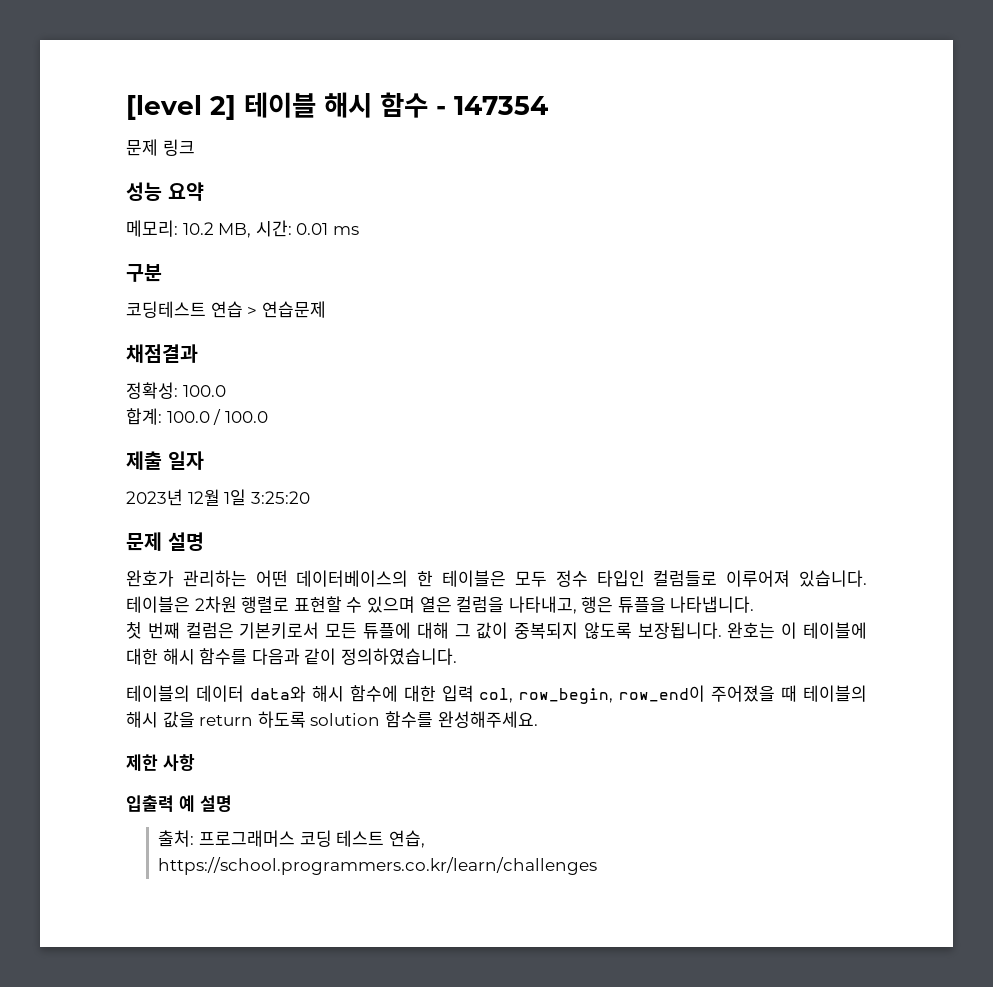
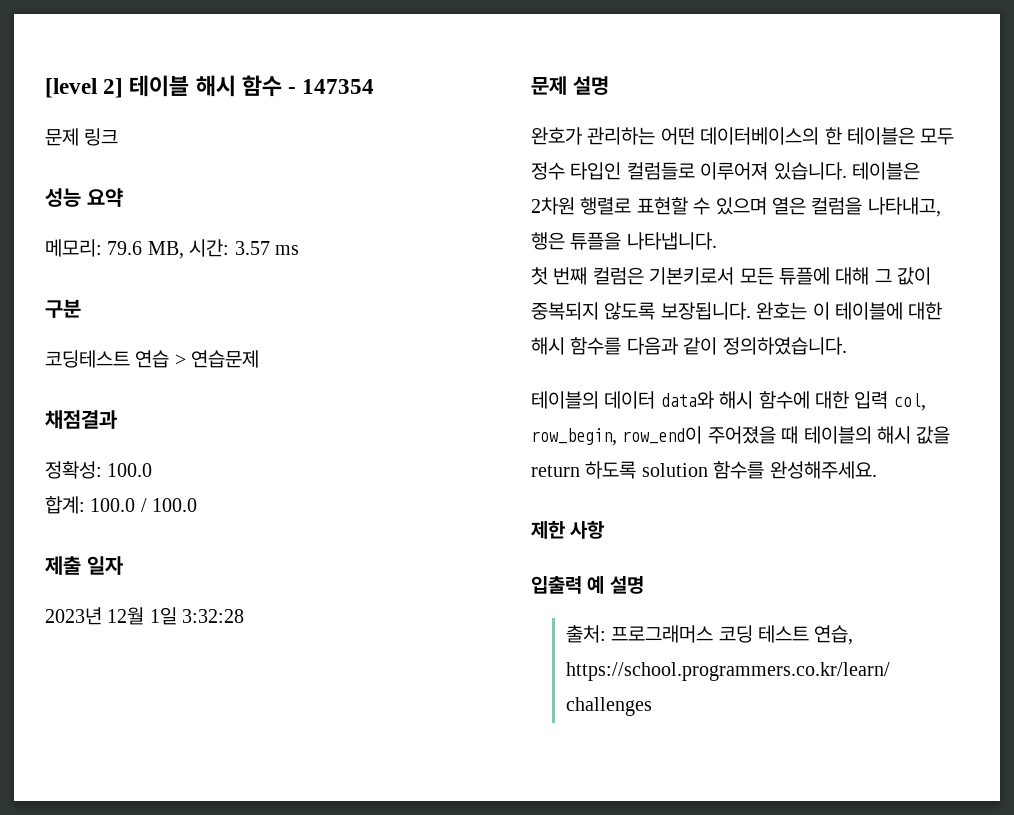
[182,222,214,235] 10.2 -> [107,241,143,255] 79.6
[296,223,329,235] 0.01 -> [234,241,270,255] 3.57
[250,491,310,504] 3:25:20 -> [182,609,245,623] 3:32:28

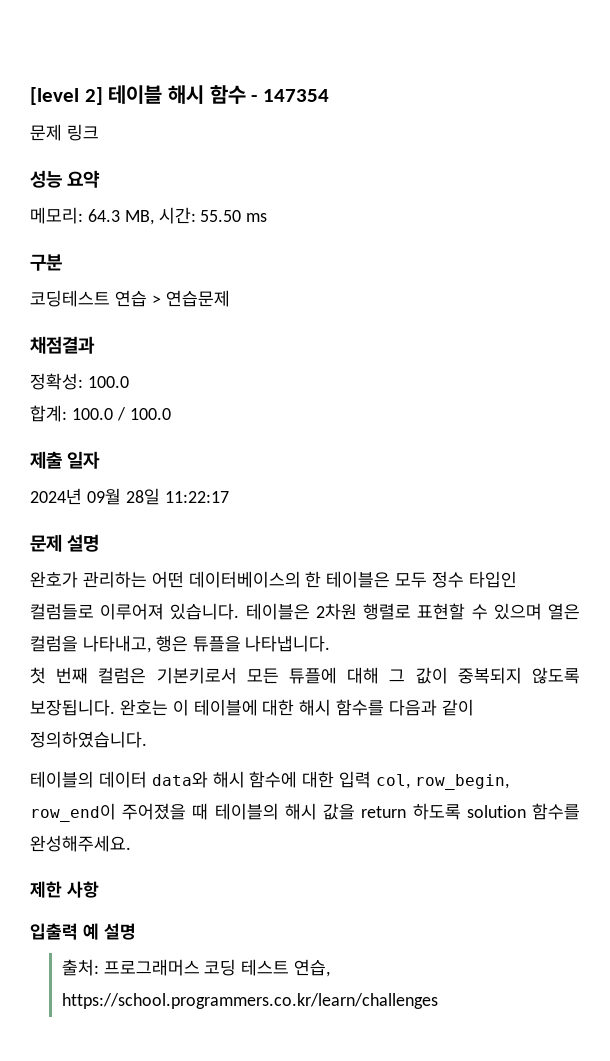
[107,241,143,255] 79.6 -> [87,209,120,222] 64.3
[234,241,270,255] 3.57 -> [200,210,242,222] 55.50
[45,607,245,625] 2023년 12월 1일 3:32:28 -> [30,488,229,505] 2024년 09월 28일 11:22:17

